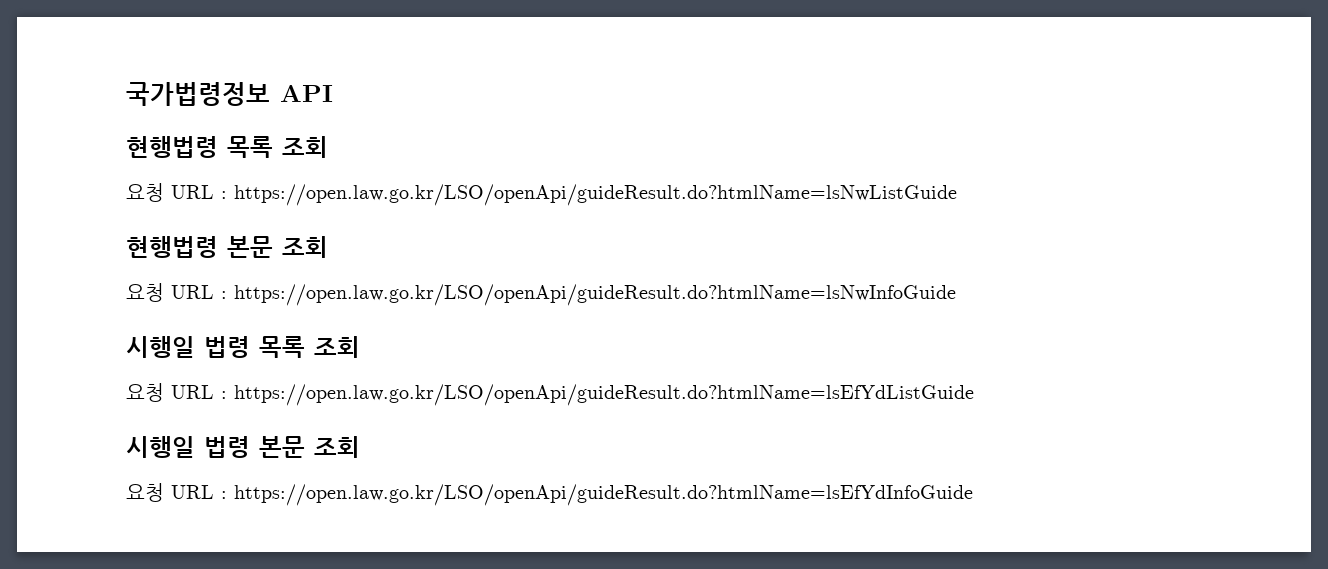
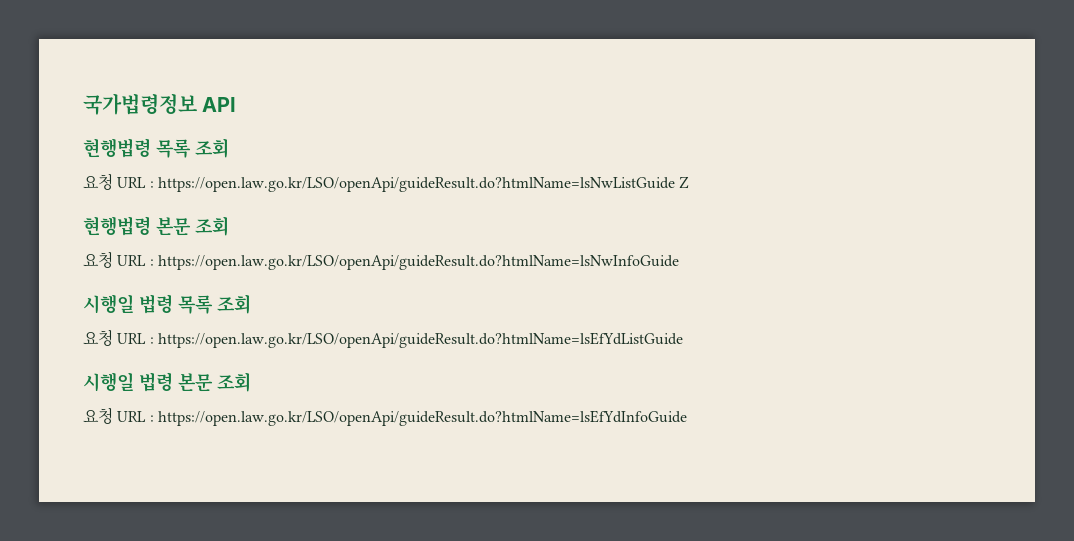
(957, 195) none -> [679,176,690,189] Z

